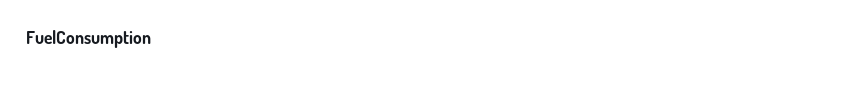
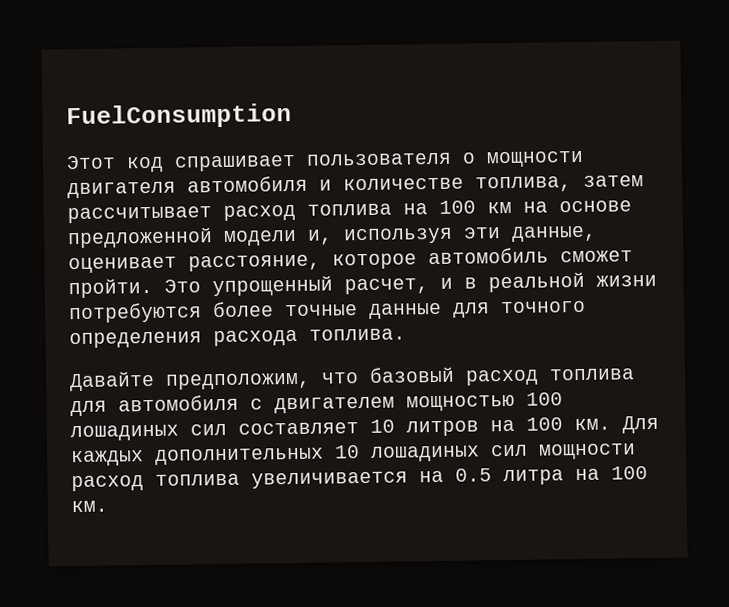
(151, 39) none -> [66,150,584,173] [67,175,644,199] [67,200,632,224] [67,225,597,249] [68,247,633,274] [68,271,657,299] [68,300,586,324] [69,328,406,349] [69,366,635,392] [70,392,563,417] [70,415,659,442] [71,443,636,467] [71,466,648,492] [71,500,108,513] // Этот код спрашивает пользователя о мощности двигателя автомобиля и количестве топлива, затем рассчитывает расход топлива на 100 км на основе предложенной модели и, используя эти данные, оценивает расстояние, которое автомобиль сможет пройти. Это упрощенный расчет, и в реальной жизни потребуются более точные данные для точного определения расхода топлива. // Давайте предположим, что базовый расход топлива для автомобиля с двигателем мощностью 100 лошадиных сил составляет 10 литров на 100 км. Для каждых дополнительных 10 лошадиных сил мощности расход топлива увеличивается на 0.5 литра на 100 км.

